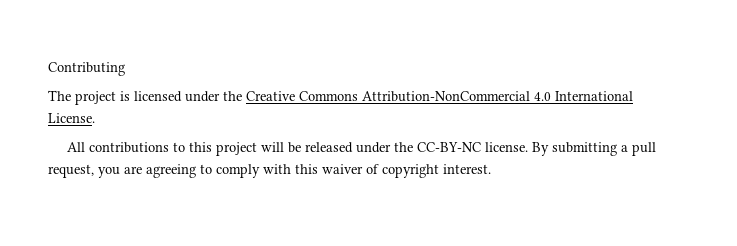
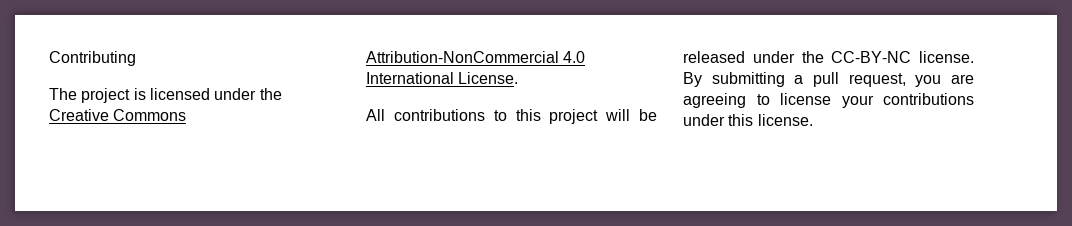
[216,164,491,178] comply with this waiver of copyright interest. -> [780,93,974,108] [683,114,813,126] license your contributions under this license.

